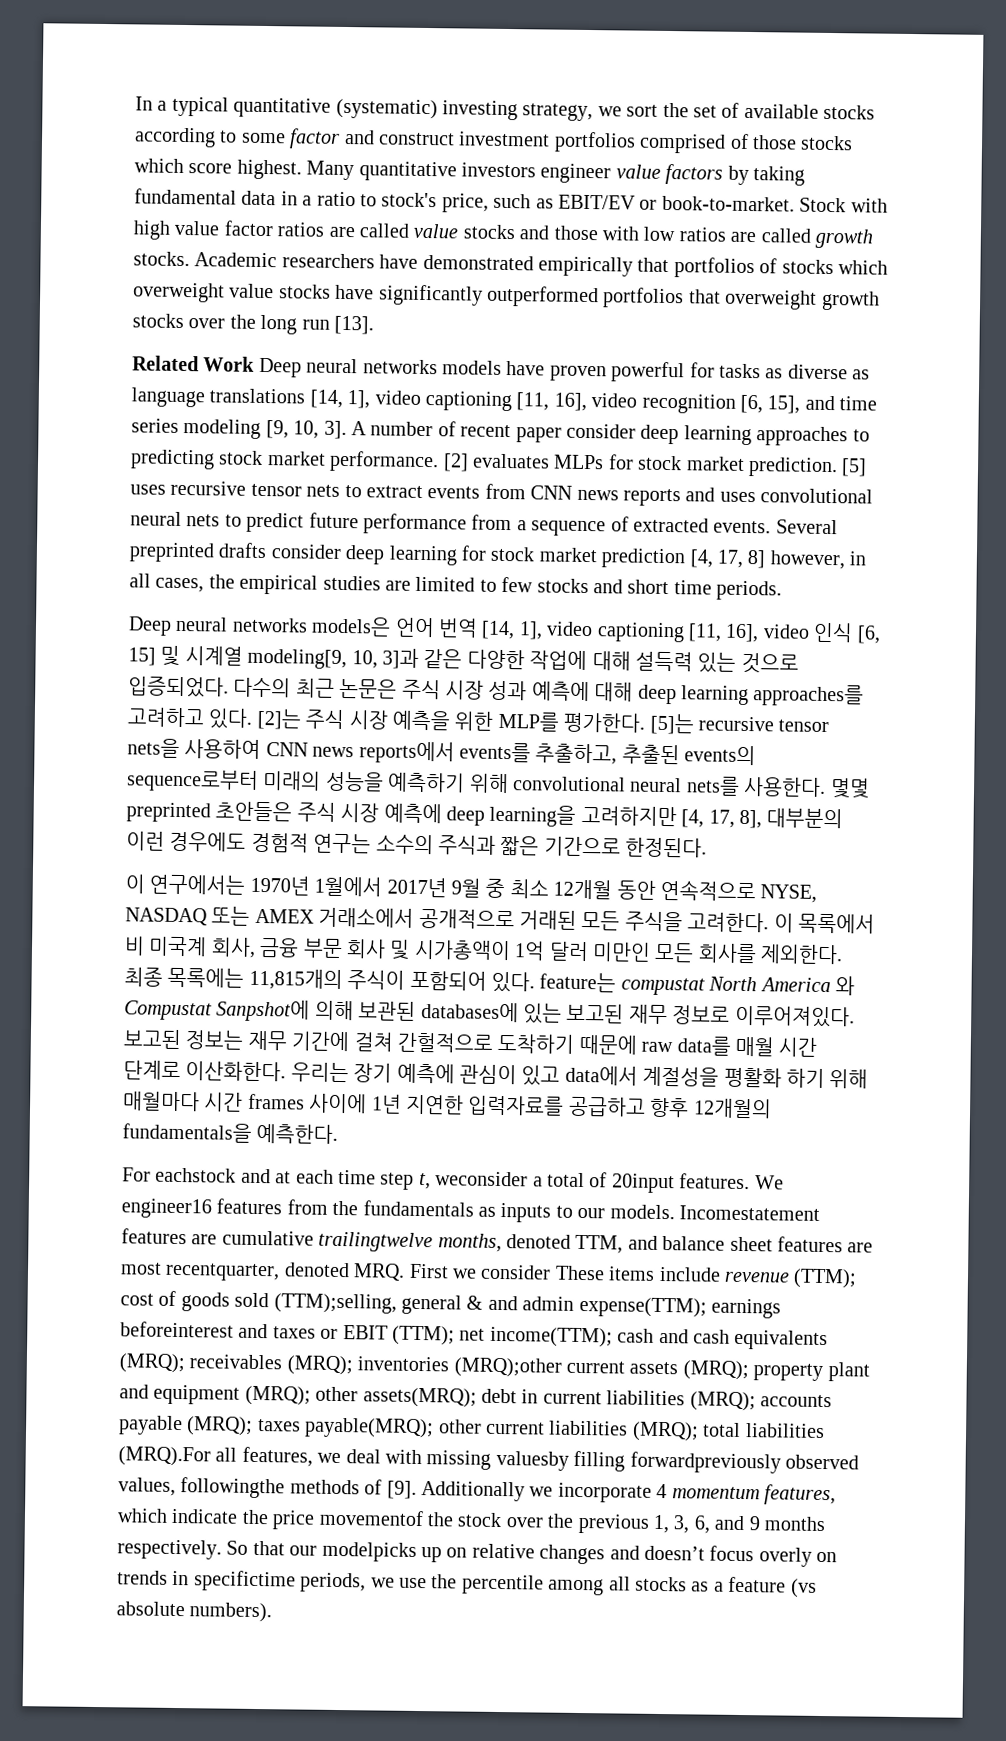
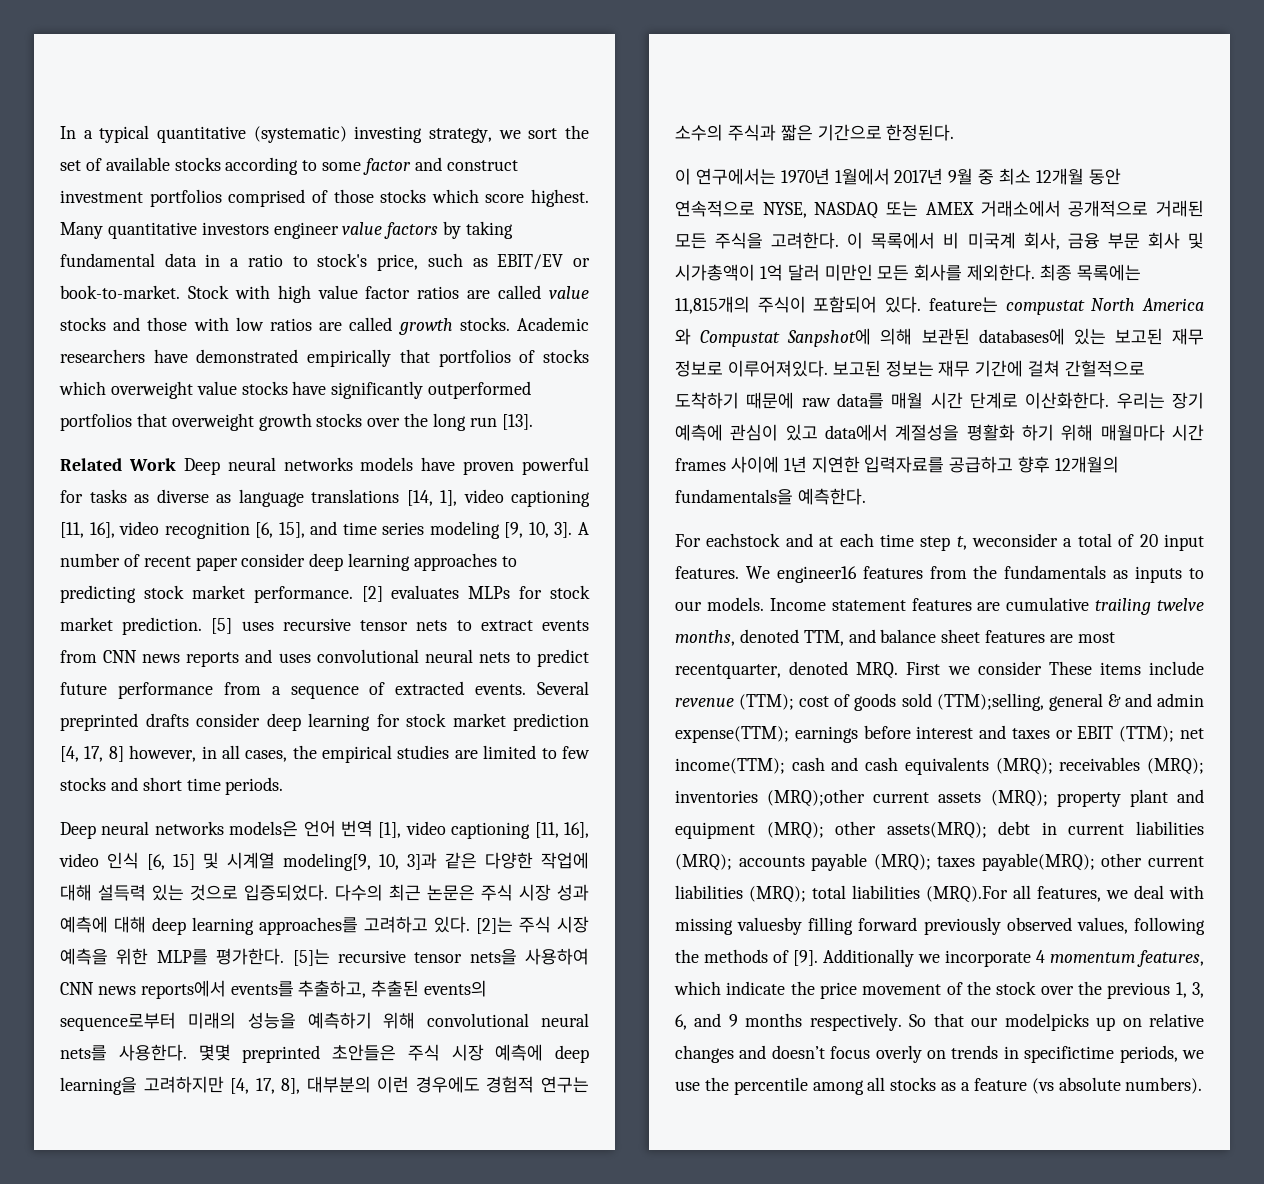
[481,620,543,640] [14, 1], -> [378,822,402,838] [1],
[611,1173,675,1194] 20input -> [1139,534,1204,551] 20 input
[678,1205,820,1221] Incomestatement -> [769,598,906,611] Income statement
[318,1231,434,1253] trailingtwelve -> [1095,598,1204,615] trailing twelve
[120,1321,234,1338] beforeinterest -> [863,725,974,739] before interest
[629,1451,859,1474] [118,1477,286,1499] forwardpreviously observed values, followingthe -> [858,917,1205,935] [675,949,699,963] forward previously observed values, following the
[318,1509,424,1527] movementof -> [862,982,963,995] movement of

